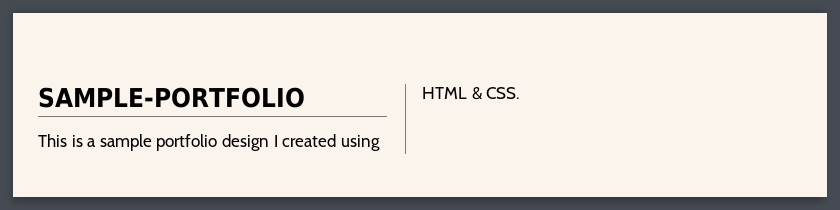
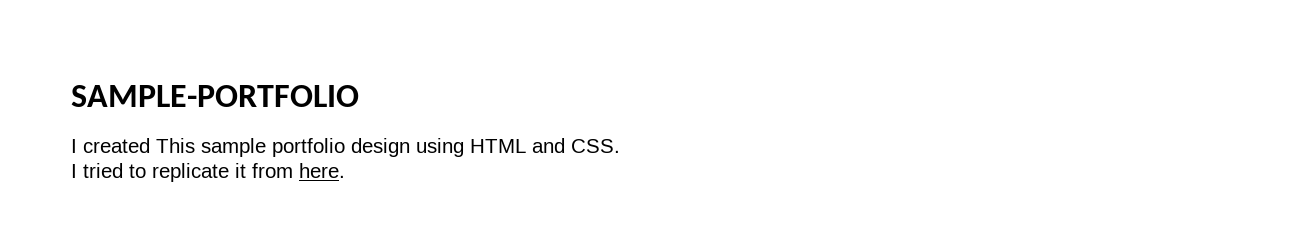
[38,134,97,147] This is a -> [71,138,195,153] I created This
[273,134,337,147] I created -> (410, 147) none
[471,87,483,100] & -> [532,138,565,153] and
(520, 93) none -> [71,163,345,182] // I tried to replicate it from here.

